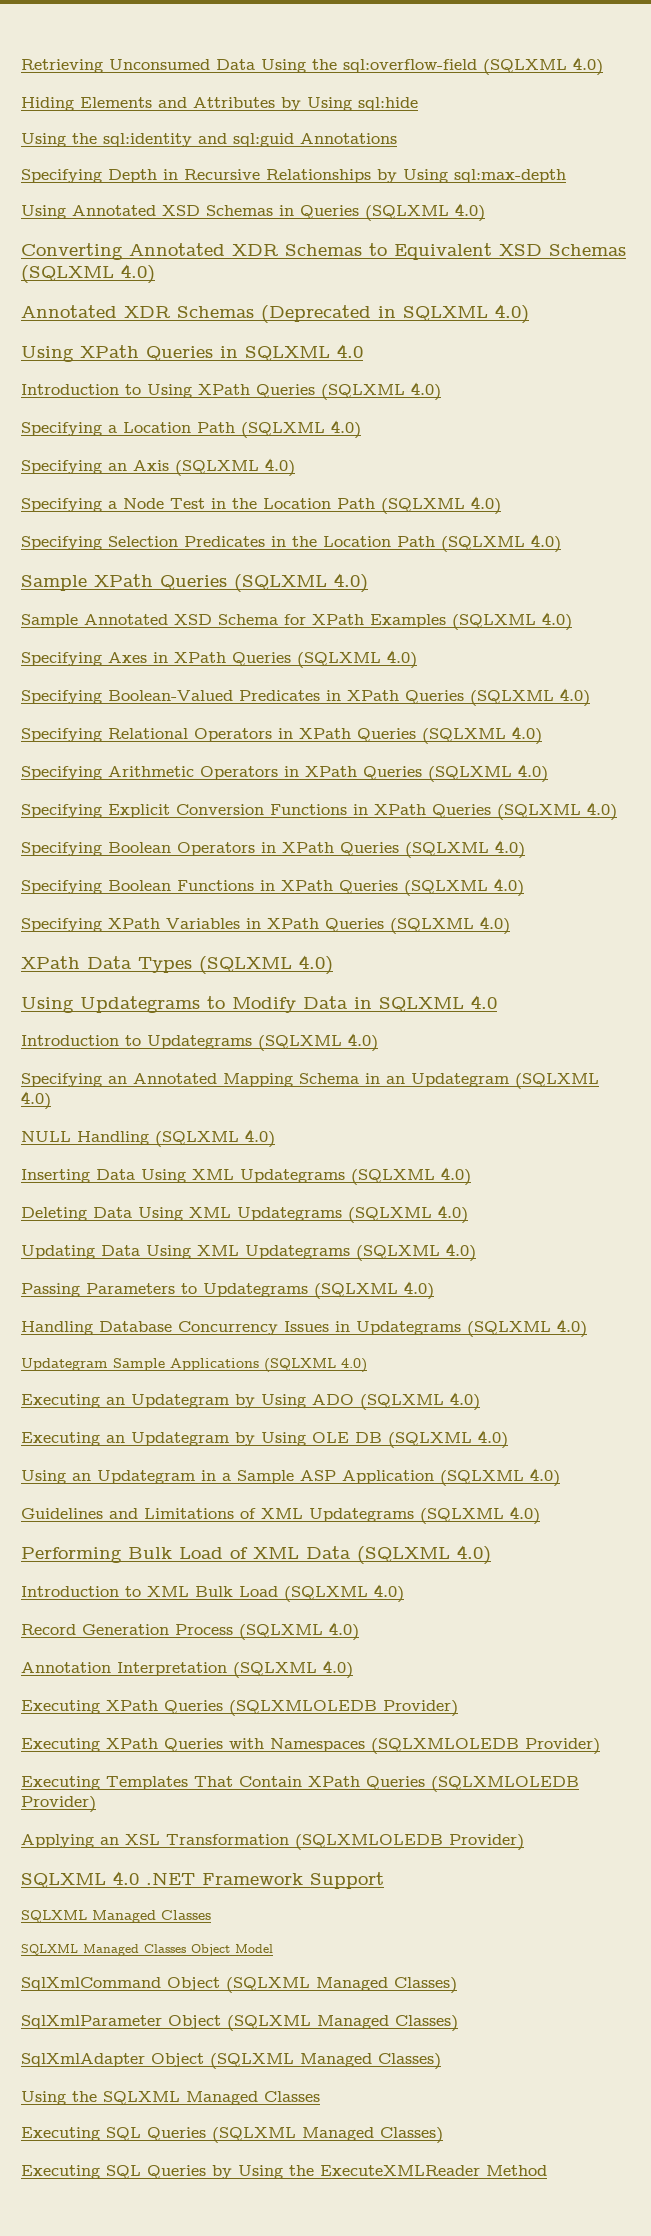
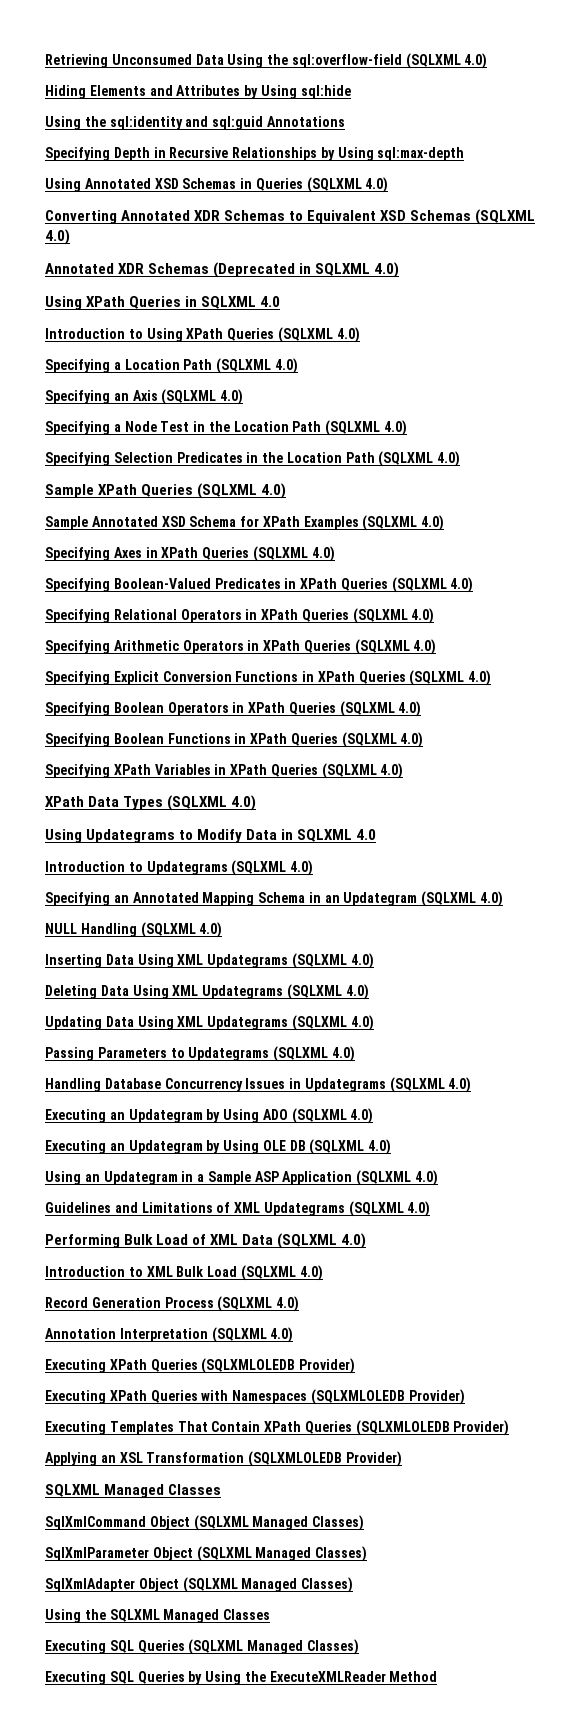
[21,1358,367,1373] // Updategram Sample Applications (SQLXML 4.0) -> (472, 1085) none
[113,1871,384,1889] [21,1910,211,1923] [21,1944,273,1956] 4.0 .NET Framework Support // SQLXML Managed Classes // SQLXML Managed Classes Object Model -> [104,1484,222,1498] Managed Classes

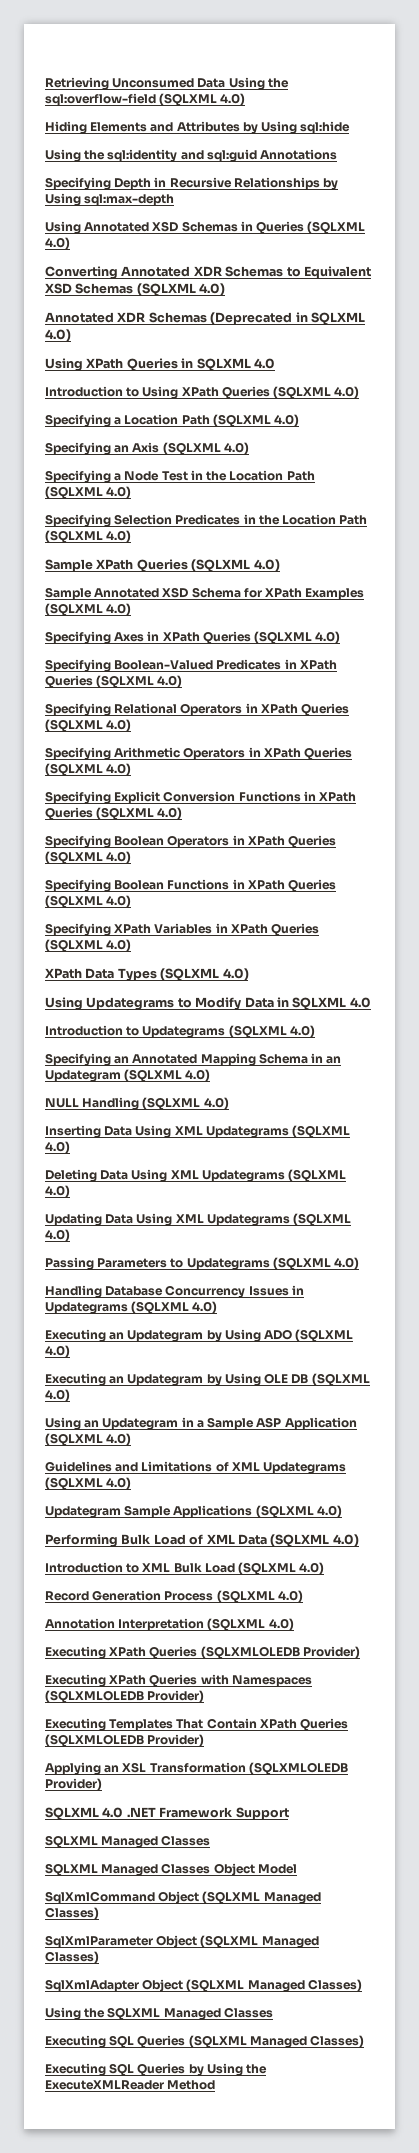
(431, 1209) none -> [45,1505,342,1518] // Updategram Sample Applications (SQLXML 4.0)
[104,1484,222,1498] Managed Classes -> [102,1807,289,1820] [45,1835,211,1848] [45,1863,297,1876] 4.0 .NET Framework Support // SQLXML Managed Classes // SQLXML Managed Classes Object Model

